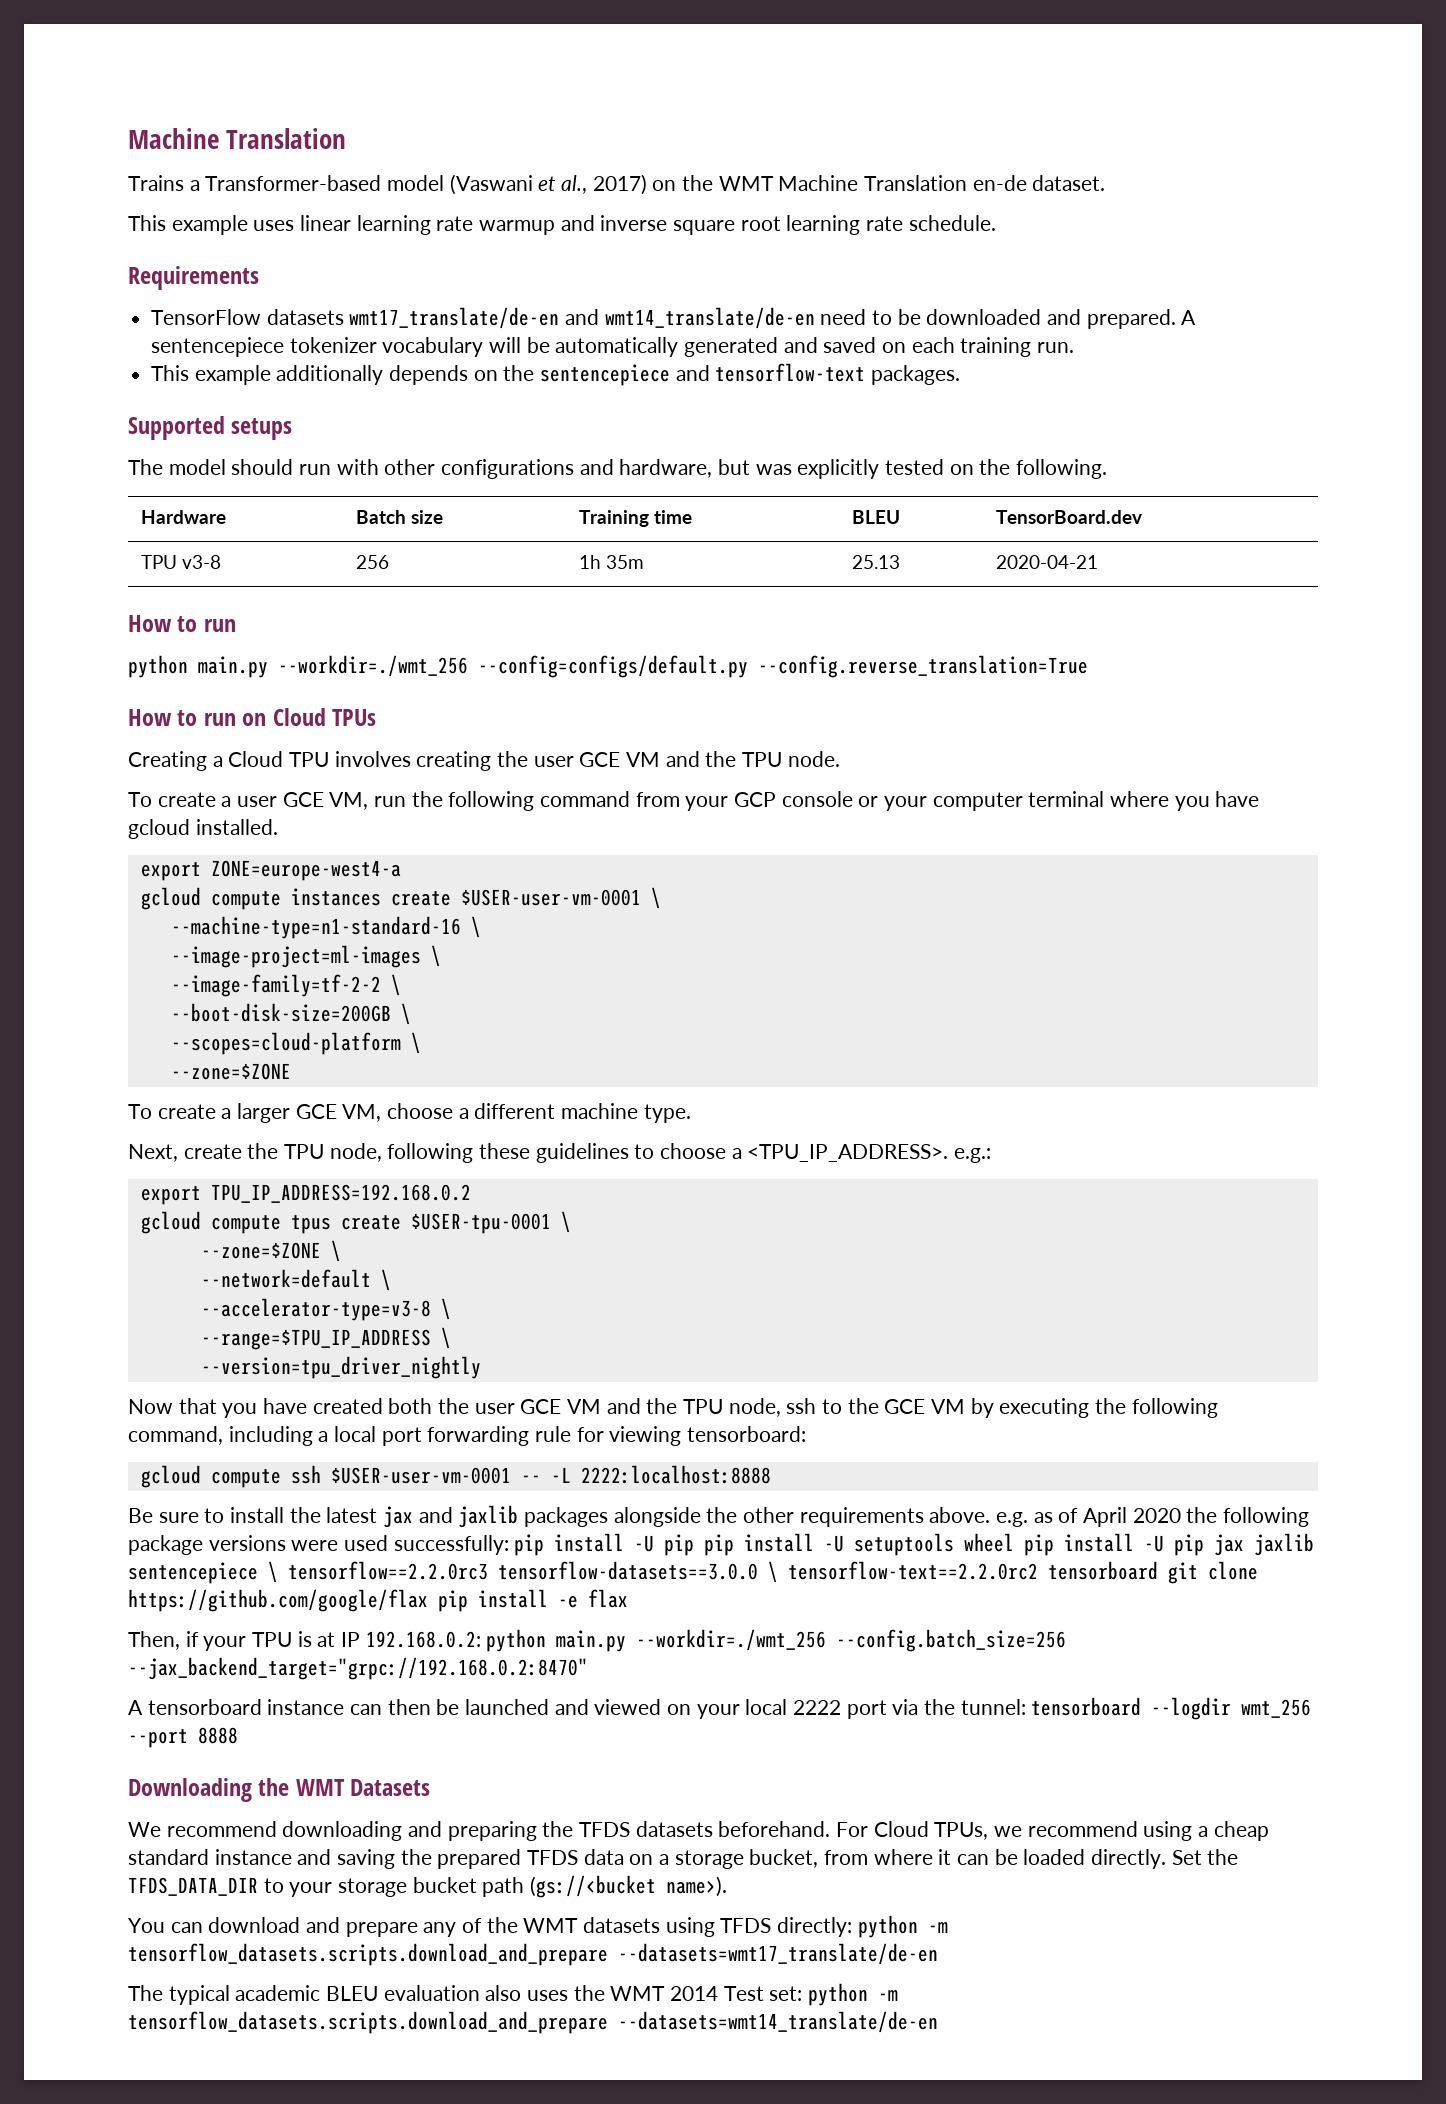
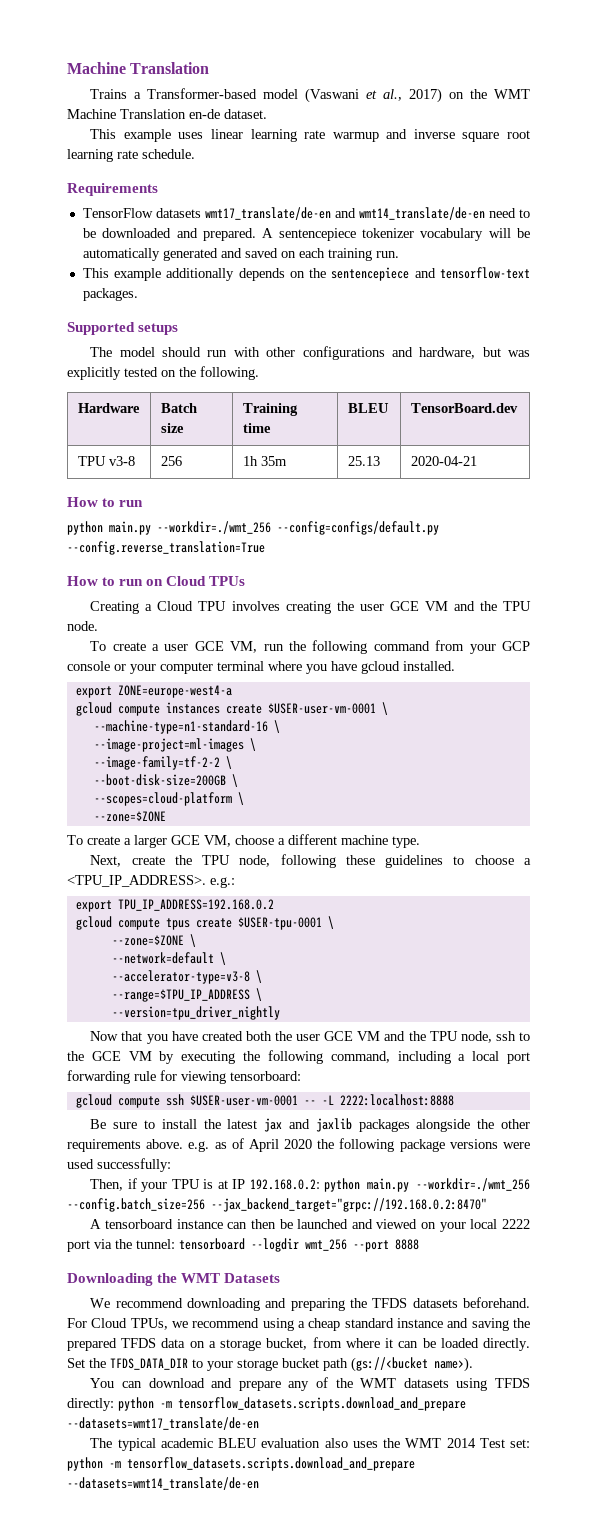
[514,1533,1315,1556] [128,1561,1258,1584] [128,1589,628,1612] pip install -U pip pip install -U setuptools wheel pip install -U pip jax jaxlib sentencepiece \ tensorflow==2.2.0rc3 tensorflow-datasets==3.0.0 \ tensorflow-text==2.2.0rc2 tensorboard git clone https://github.com/google/flax pip install -e flax -> (171, 1165) none

